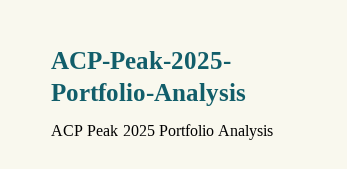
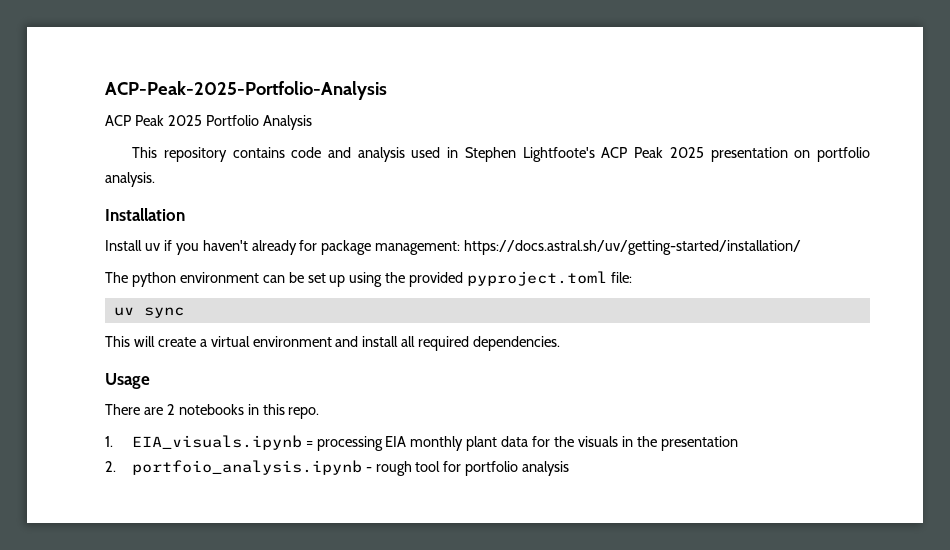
(274, 132) none -> [132,147,870,162] [105,172,155,187] [105,208,185,221] [105,240,802,255] [105,271,633,287] [113,307,184,318] [105,336,561,351] [105,373,150,389] [105,404,320,419] [105,435,738,451] [105,460,570,476] // This repository contains code and analysis used in Stephen Lightfoote's ACP Peak 2025 presentation on portfolio analysis. // Installation // Install uv if you haven't already for package management: https://docs.astral.sh/uv/getting-started/installation/ // The python environment can be set up using the provided pyproject.toml file: // uv sync // This will create a virtual environment and install all required dependencies. // Usage // There are 2 notebooks in this repo. // 1. EIA_visuals.ipynb = processing EIA monthly plant data for the visuals in the presentation // 2. portfoio_analysis.ipynb - rough tool for portfolio analysis

